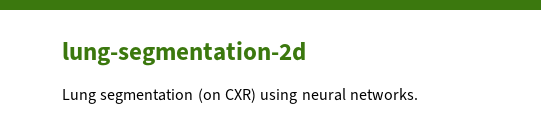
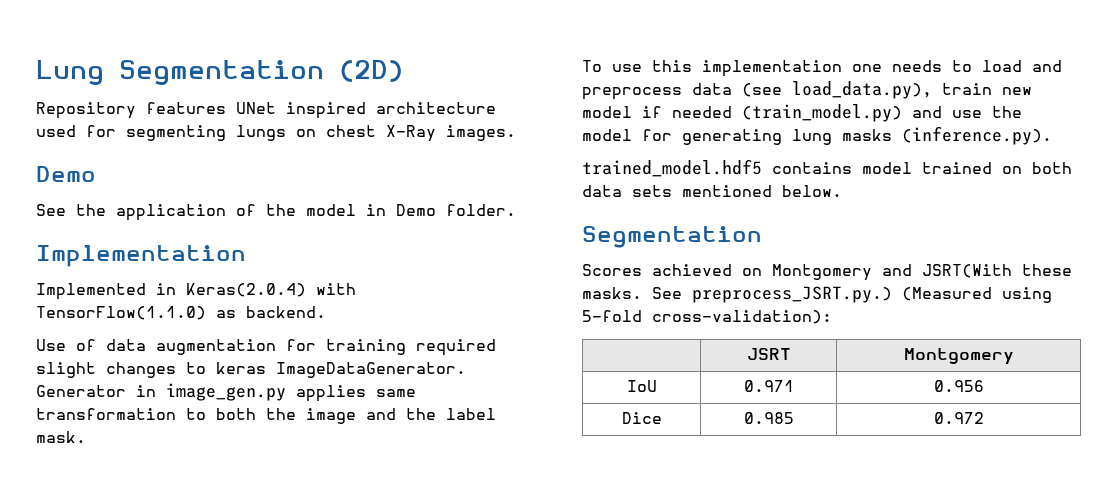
[62,41,306,66] [62,88,418,104] lung-segmentation-2d // Lung segmentation (on CXR) using neural networks. -> [36,60,403,85] [36,102,496,119] [36,125,516,142] [36,166,96,182] [36,204,516,221] [36,245,246,267] [36,283,356,300] [36,306,326,320] [36,339,496,356] [36,362,466,378] [36,383,416,402] [36,408,496,424] [36,431,86,443] [582,60,1062,77] [582,81,1032,100] [582,104,1022,122] [582,126,1052,145] [582,159,1072,177] [582,185,842,197] [582,226,762,248] [582,264,1072,281] [582,286,1052,303] [582,310,832,324] [746,348,791,360] [903,348,1014,365] [626,380,657,392] [743,380,794,392] [933,380,984,392] [621,412,662,424] [743,412,794,424] [933,412,984,424] Lung Segmentation (2D) // Repository features UNet inspired architecture used for segmenting lungs on chest X-Ray images. // Demo // See the application of the model in Demo folder. // Implementation // Implemented in Keras(2.0.4) with TensorFlow(1.1.0) as backend. // Use of data augmentation for training required slight changes to keras ImageDataGenerator. Generator in image_gen.py applies same transformation to both the image and the label mask. // To use this implementation one needs to load and preprocess data (see load_data.py), train new model if needed (train_model.py) and use the model for generating lung masks (inference.py). // trained_model.hdf5 contains model trained on both data sets mentioned below. // Segmentation // Scores achieved on Montgomery and JSRT(With these masks. See preprocess_JSRT.py.) (Measured using 5-fold cross-validation): // | JSRT | Montgomery // IoU | 0.971 | 0.956 // Dice | 0.985 | 0.972

